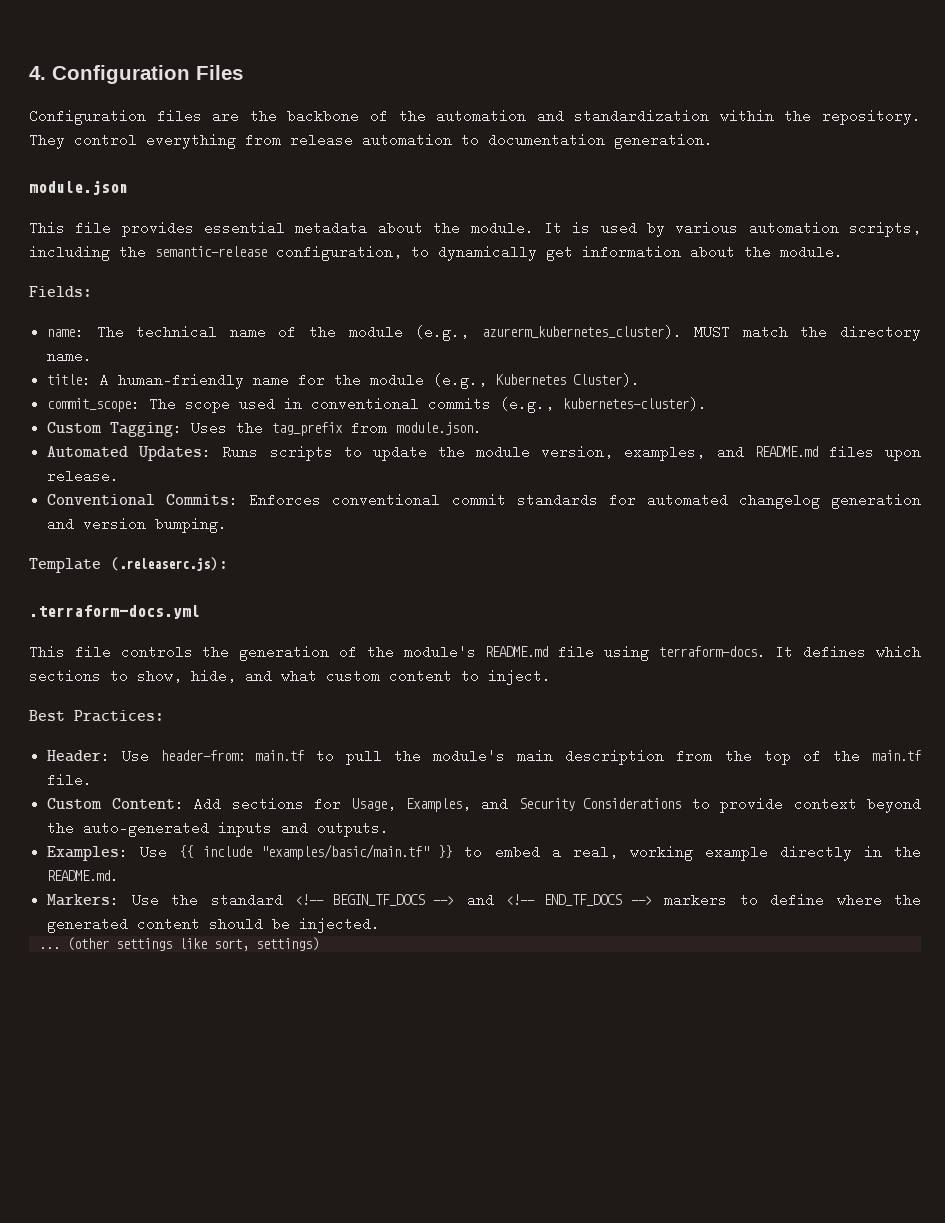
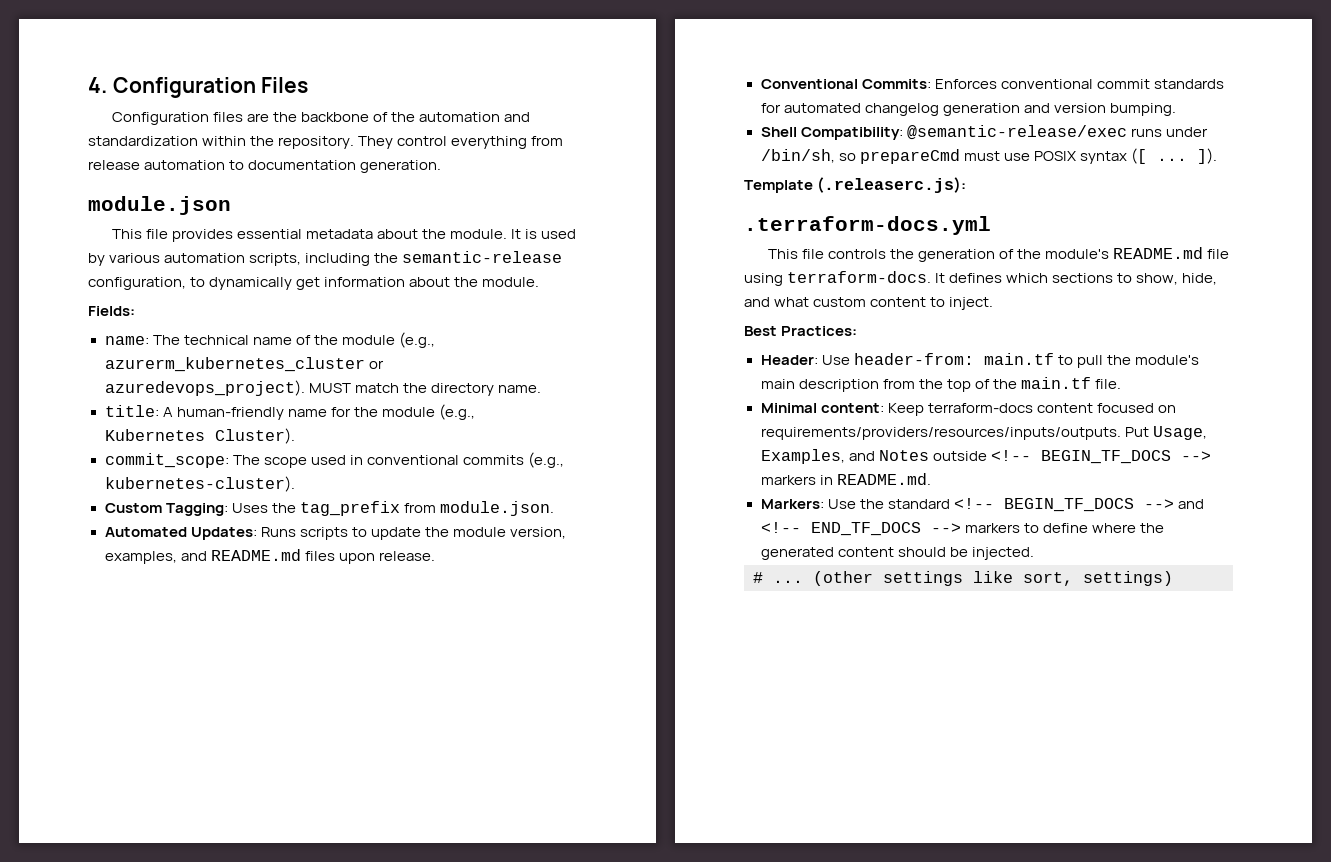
[481,325,682,339] azurerm_kubernetes_cluster). -> [104,357,384,372] [104,380,305,396] azurerm_kubernetes_cluster or azuredevops_project).
(228, 525) none -> [760,125,1208,140] [760,148,1217,164] // Shell Compatibility: @semantic-release/exec runs under /bin/sh, so prepareCmd must use POSIX syntax ([ ... ]).
[47,797,921,813] [47,821,390,837] [47,844,922,861] Custom Content: Add sections for Usage, Examples, and Security Considerations to provide context beyond the auto-generated inputs and outputs. // Examples: Use {{ include "examples/basic/main.tf" }} to embed a real, working example directly in the -> [760,403,1176,416] [760,426,1207,440] [760,449,1211,464] [760,475,833,485] Minimal content: Keep terraform-docs content focused on requirements/providers/resources/inputs/outputs. Put Usage, Examples, and Notes outside <!-- BEGIN_TF_DOCS --> markers in
(381, 925) none -> [753,572,763,583] #

